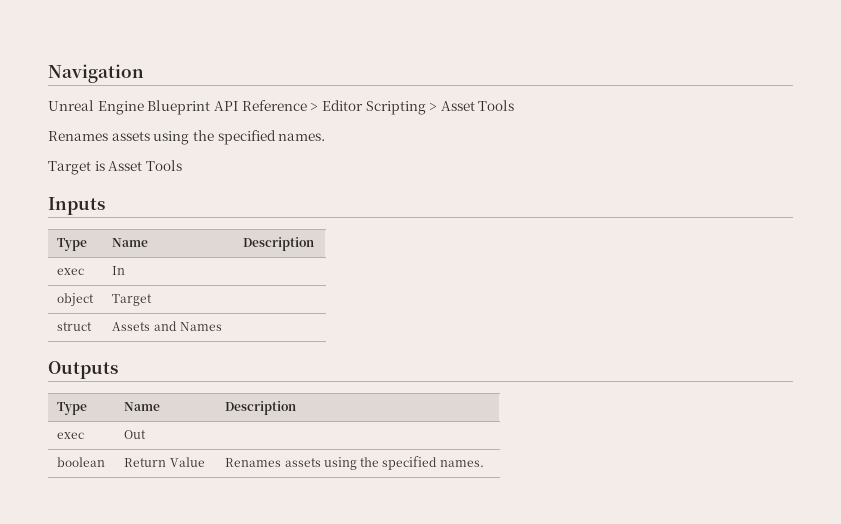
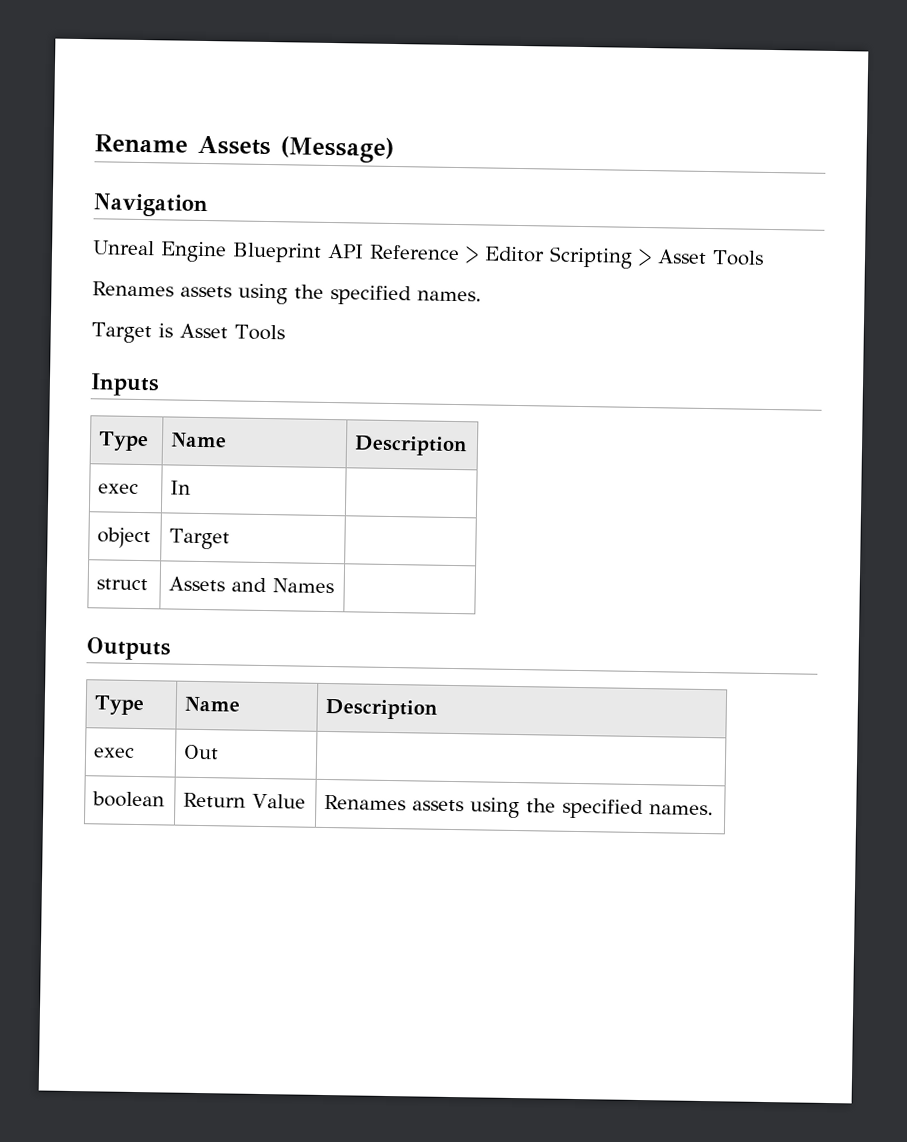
(48, 73) none -> [94,134,394,163] Rename Assets (Message) //

